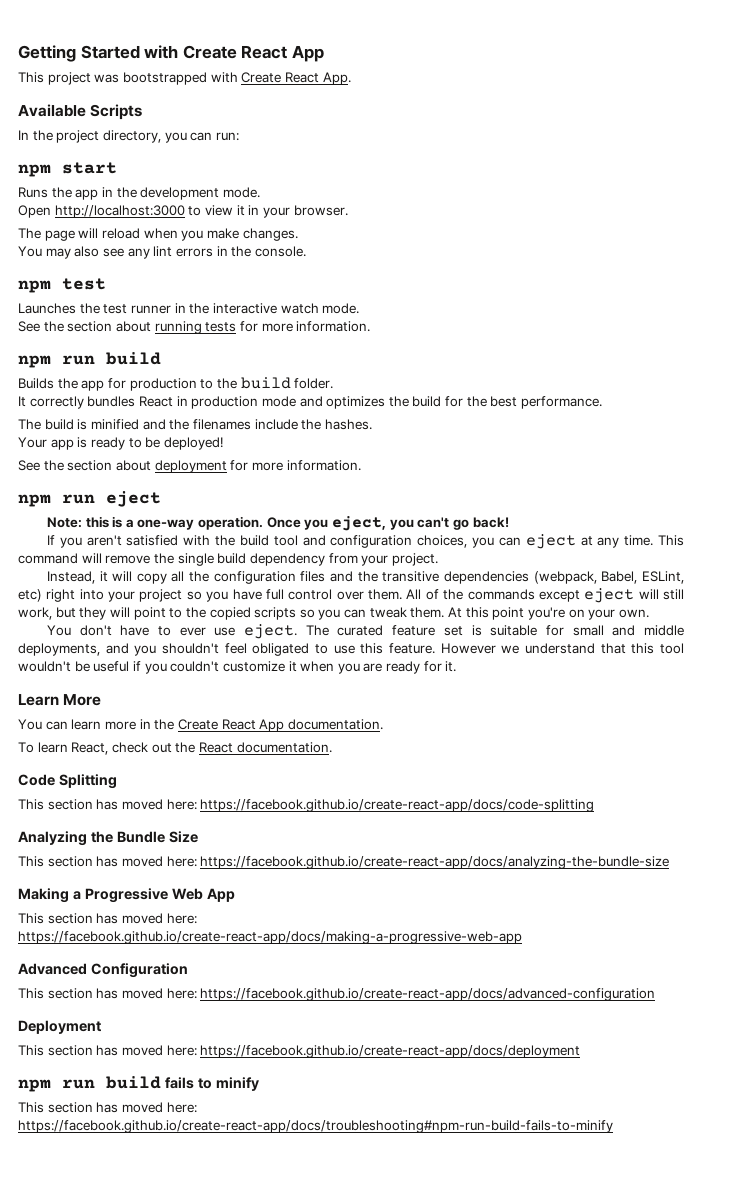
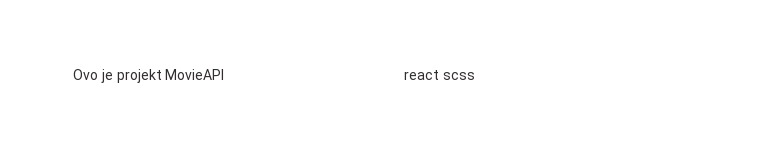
[18,45,324,62] [18,72,351,85] [18,104,143,120] [18,130,239,143] [18,162,117,177] [18,187,260,200] [18,205,348,218] [18,228,298,241] [18,246,306,259] [18,278,106,293] [18,303,360,314] [18,321,371,334] [18,352,161,368] [18,377,334,391] [18,396,603,409] [18,419,372,430] [18,437,223,450] [18,460,361,473] [18,491,161,507] [46,516,509,531] [46,534,684,549] [18,553,438,566] [46,571,685,584] [18,588,684,603] [18,607,649,620] [46,624,684,639] [18,643,684,656] [18,661,457,674] [18,694,102,706] [18,719,383,732] [18,742,332,755] [18,774,117,789] [18,799,595,812] [18,831,198,846] [18,856,670,869] [18,888,235,903] [18,913,197,924] [18,931,522,944] [18,963,188,978] [18,988,656,1001] [18,1020,101,1034] [18,1045,581,1058] [18,1076,259,1092] [18,1102,197,1113] [18,1120,613,1133] Getting Started with Create React App // This project was bootstrapped with Create React App. // Available Scripts // In the project directory, you can run: // npm start // Runs the app in the development mode. // Open http://localhost:3000 to view it in your browser. // The page will reload when you make changes. // You may also see any lint errors in the console. // npm test // Launches the test runner in the interactive watch mode. // See the section about running tests for more information. // npm run build // Builds the app for production to the build folder. // It correctly bundles React in production mode and optimizes the build for the best performance. // The build is minified and the filenames include the hashes. // Your app is ready to be deployed! // See the section about deployment for more information. // npm run eject // Note: this is a one-way operation. Once you eject, you can't go back! // If you aren't satisfied with the build tool and configuration choices, you can eject at any time. This command will remove the single build dependency from your project. // Instead, it will copy all the configuration files and the transitive dependencies (webpack, Babel, ESLint, etc) right into your project so you have full control over them. All of the commands except eject will still work, but they will point to the copied scripts so you can tweak them. At this point you're on your own. // You don't have to ever use eject. The curated feature set is suitable for small and middle deployments, and you shouldn't feel obligated to use this feature. However we understand that this tool wouldn't be useful if you couldn't customize it when you are ready for it. // Learn More // You can learn more in the Create React App documentation. // To learn React, check out the React documentation. // Code Splitting // This section has moved here: https://facebook.github.io/create-react-app/docs/code-splitting // Analyzing the Bundle Size // This section has moved here: https://facebook.github.io/create-react-app/docs/analyzing-the-bundle-size // Making a Progressive Web App // This section has moved here: https://facebook.github.io/create-react-app/docs/making-a-progressive-web-app // Advanced Configuration // This section has moved here: https://facebook.github.io/create-react-app/docs/advanced-configuration // Deployment // This section has moved here: https://facebook.github.io/create-react-app/docs/deployment // npm run build fails to minify // This section has moved here: https://facebook.github.io/create-react-app/docs/troubleshooting#npm-run-build-fails-to-minify -> [73,69,225,83] [404,70,475,80] Ovo je projekt MovieAPI // react scss

